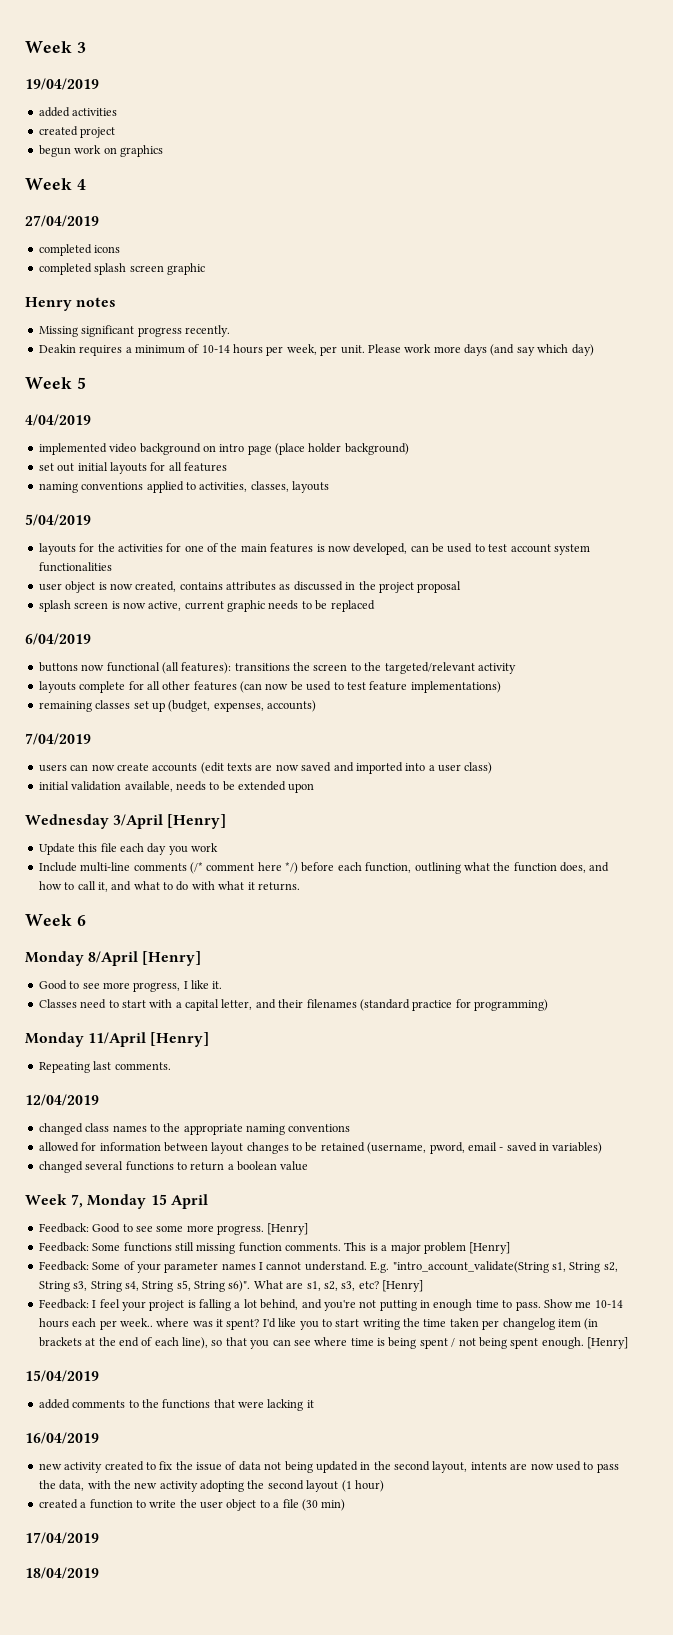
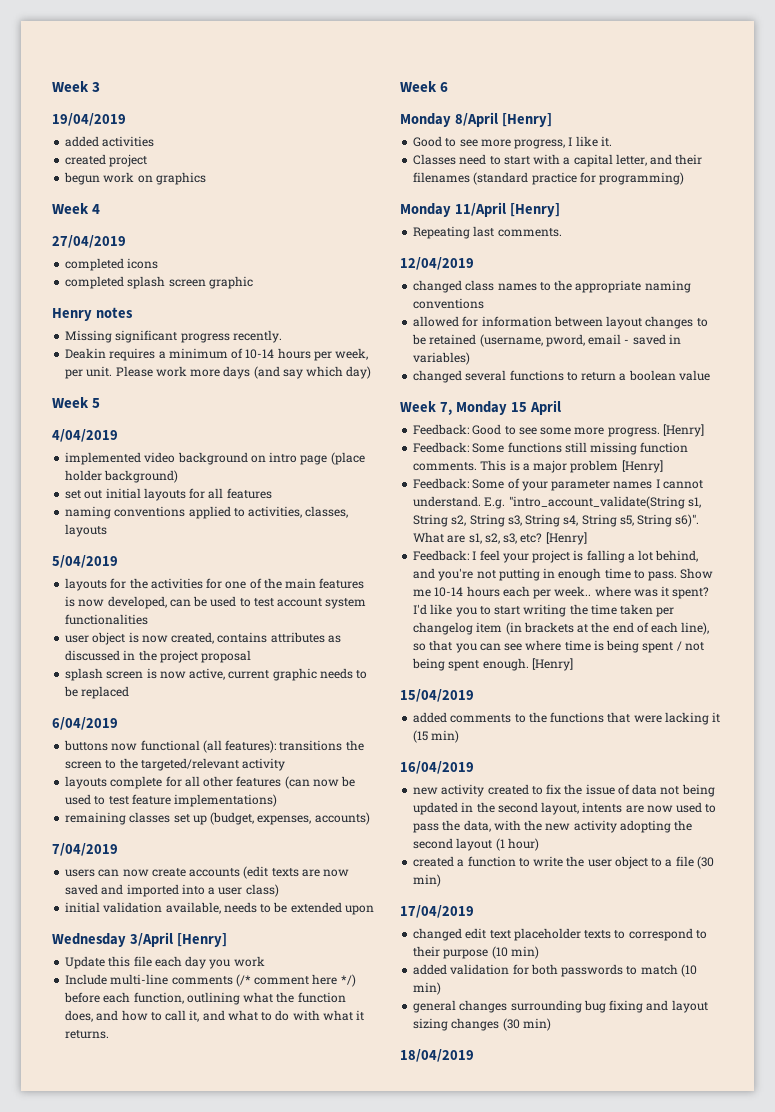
(314, 1404) none -> [413,730,460,743] (15 min)
(99, 1538) none -> [413,928,707,941] [413,946,539,959] [413,964,697,977] [413,982,442,995] [413,1000,708,1013] [413,1018,551,1031] // changed edit text placeholder texts to correspond to their purpose (10 min) // added validation for both passwords to match (10 min) // general changes surrounding bug fixing and layout sizing changes (30 min)

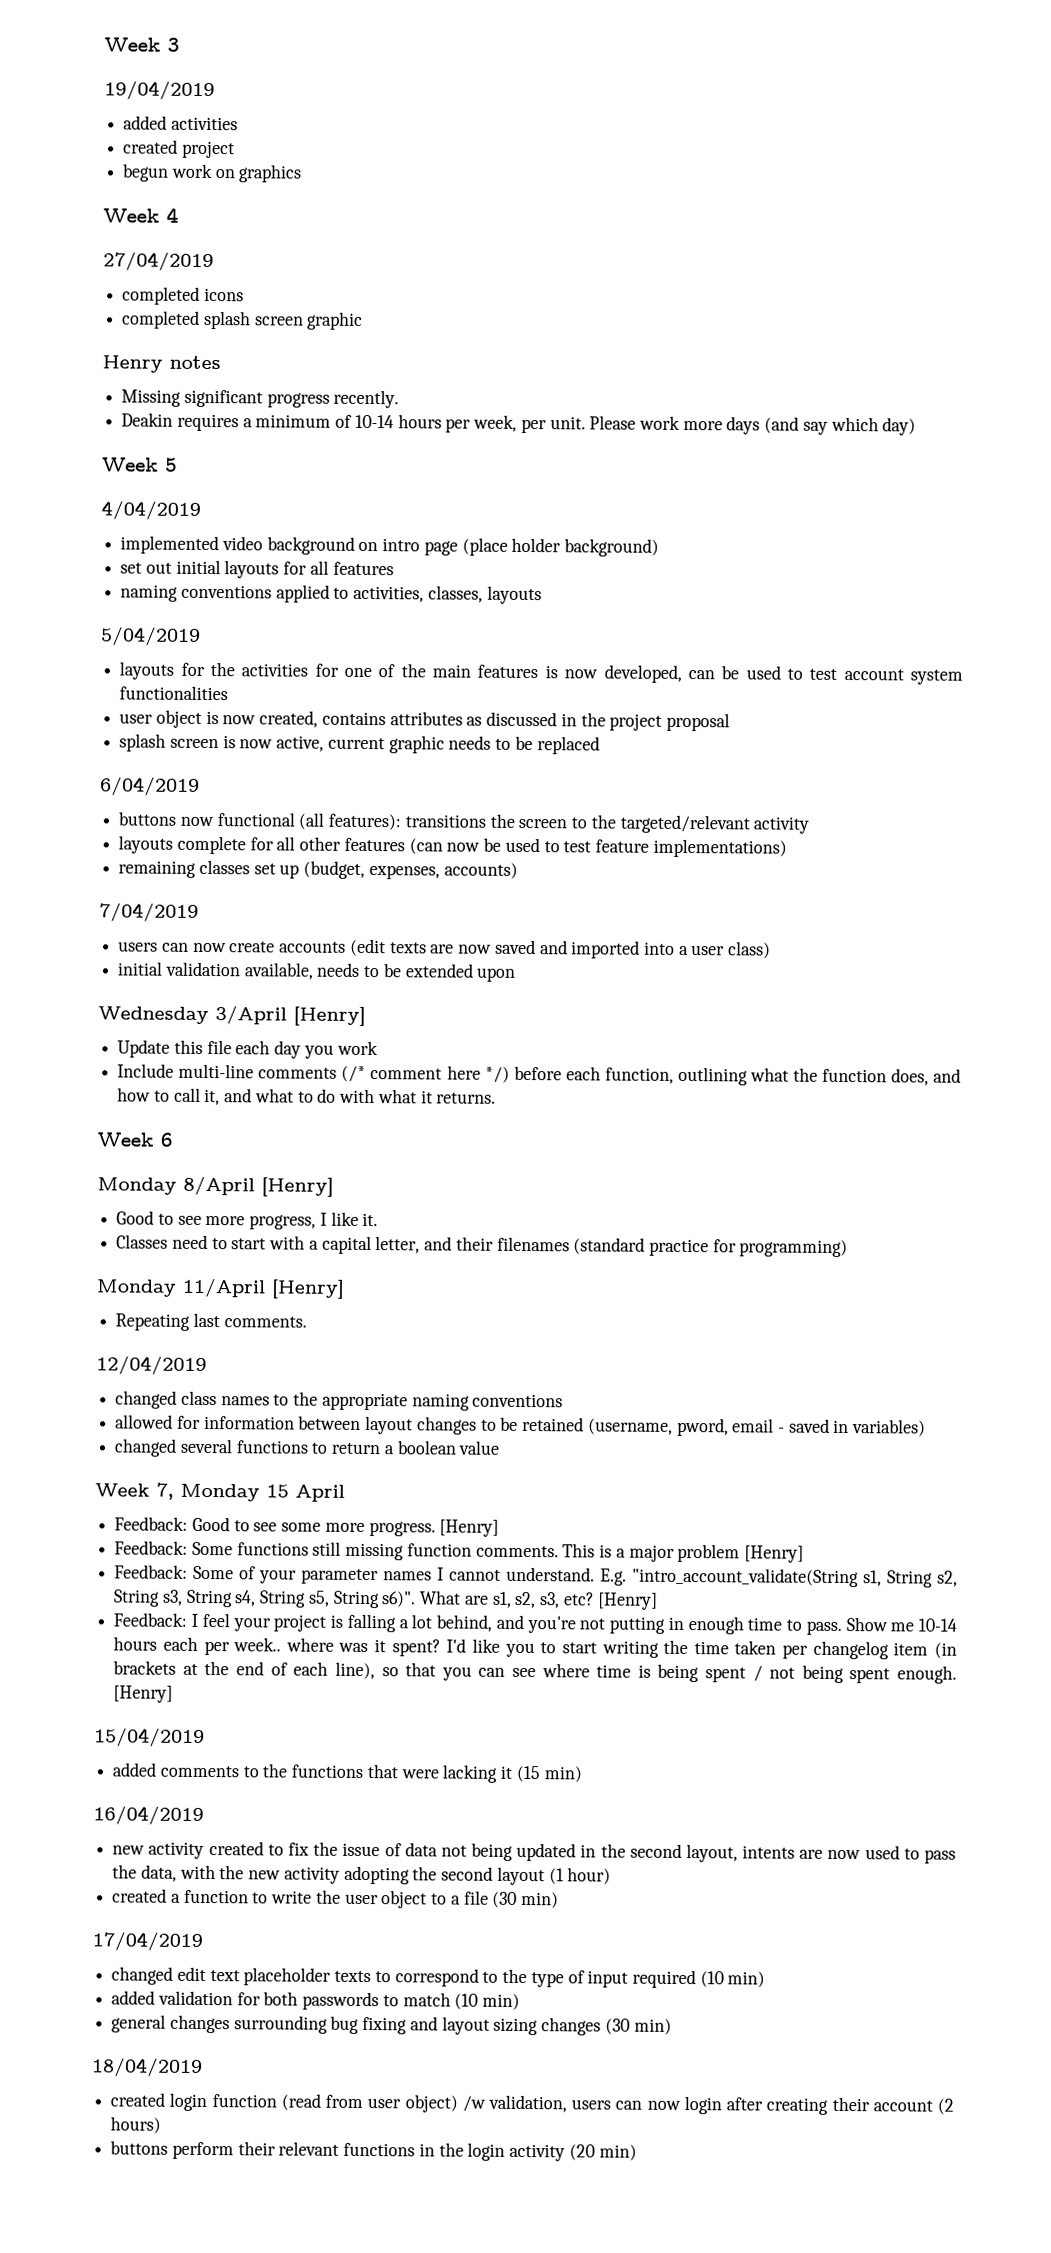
[413,946,489,959] their purpose -> [502,1968,696,1989] the type of input required
(474, 1055) none -> [110,2092,955,2115] [110,2116,162,2134] [110,2140,637,2162] // created login function (read from user object) /w validation, users can now login after creating their account (2 hours) // buttons perform their relevant functions in the login activity (20 min)

